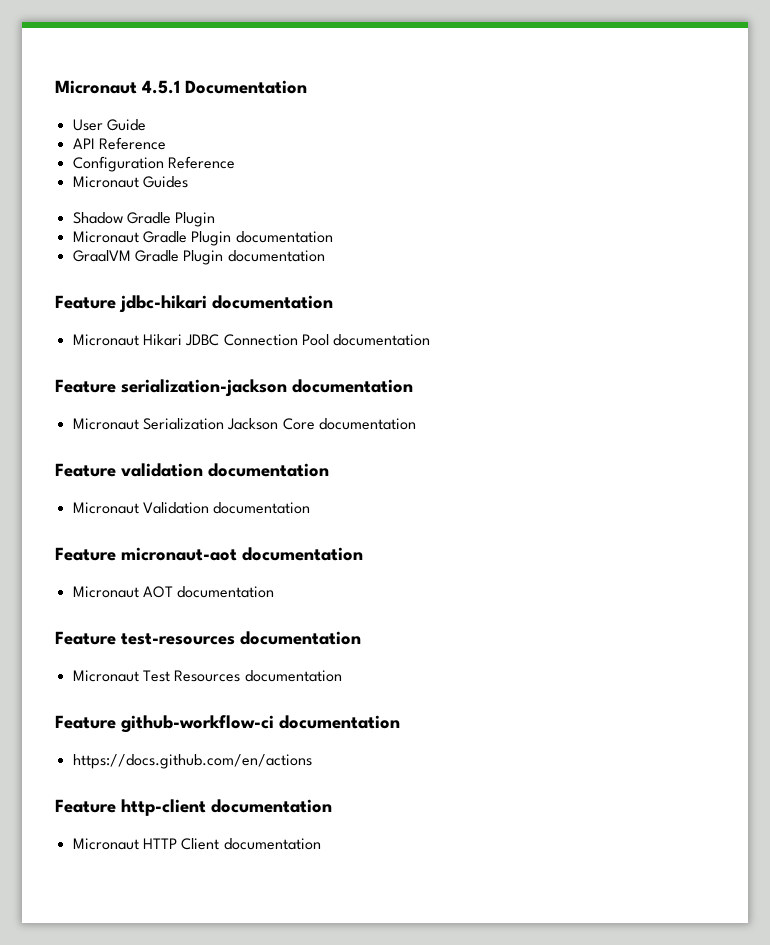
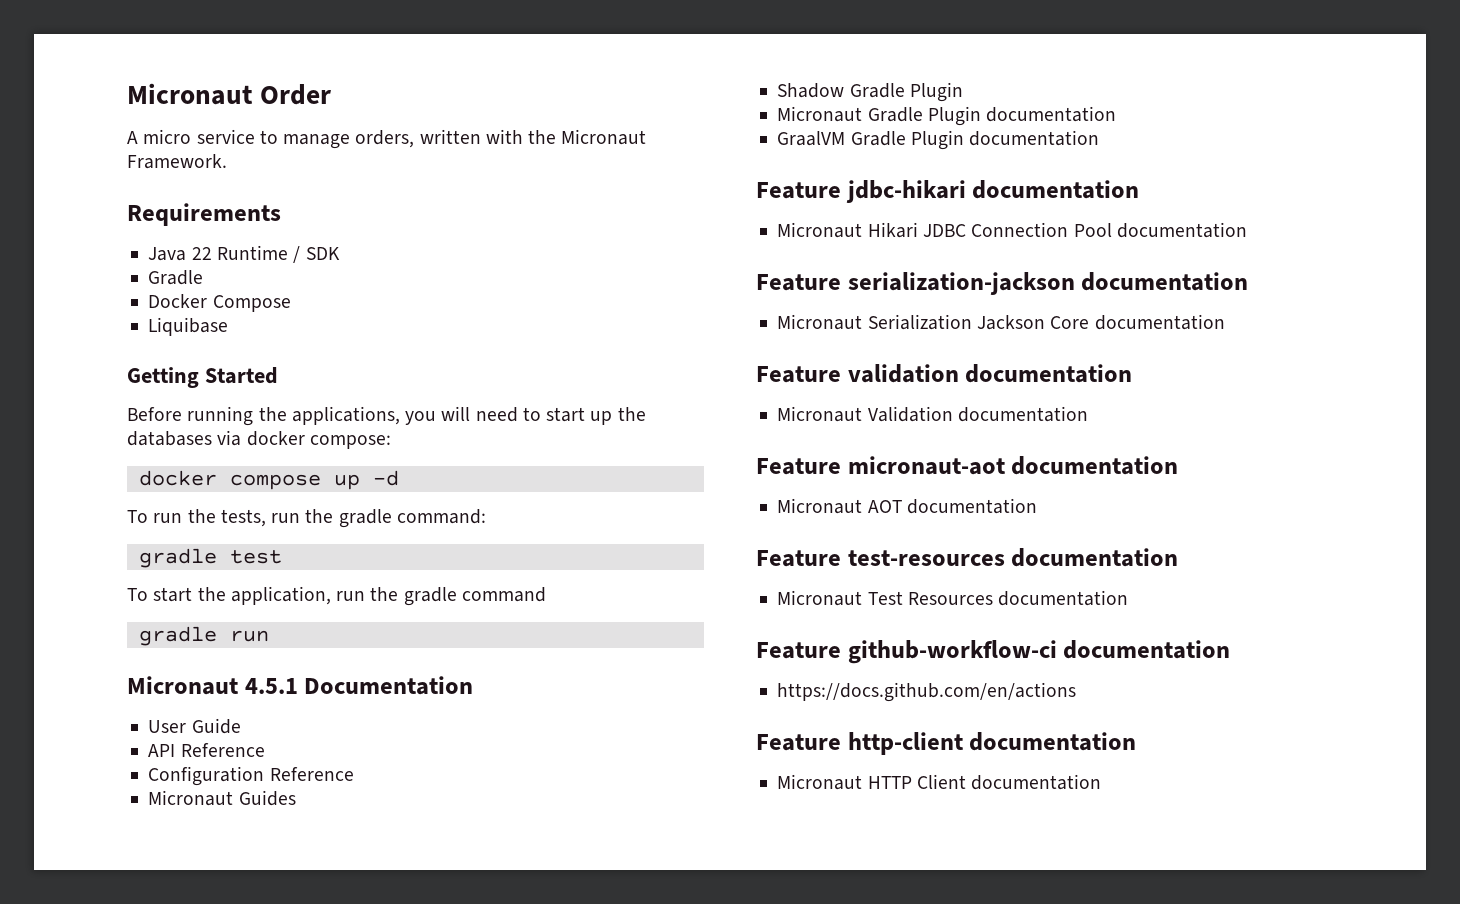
[55,80,137,94] Micronaut -> [127,83,332,105] [127,129,647,149] [127,154,227,169] [127,203,281,226] [148,245,340,263] [148,270,204,285] [148,294,291,312] [148,317,229,336] [127,367,278,388] [127,406,646,426] [127,430,391,449] [138,470,399,490] [127,509,486,528] [138,548,282,568] [127,586,546,606] [138,626,269,646] [127,676,238,695] Micronaut Order // A micro service to manage orders, written with the Micronaut Framework. // Requirements // Java 22 Runtime / SDK // Gradle // Docker Compose // Liquibase // Getting Started // Before running the applications, you will need to start up the databases via docker compose: // docker compose up -d // To run the tests, run the gradle command: // gradle test // To start the application, run the gradle command // gradle run // Micronaut

